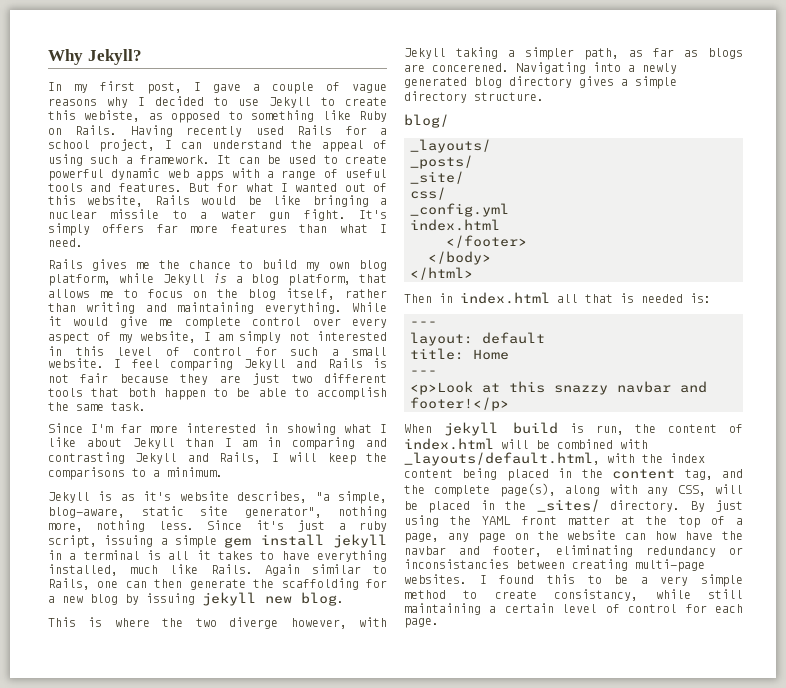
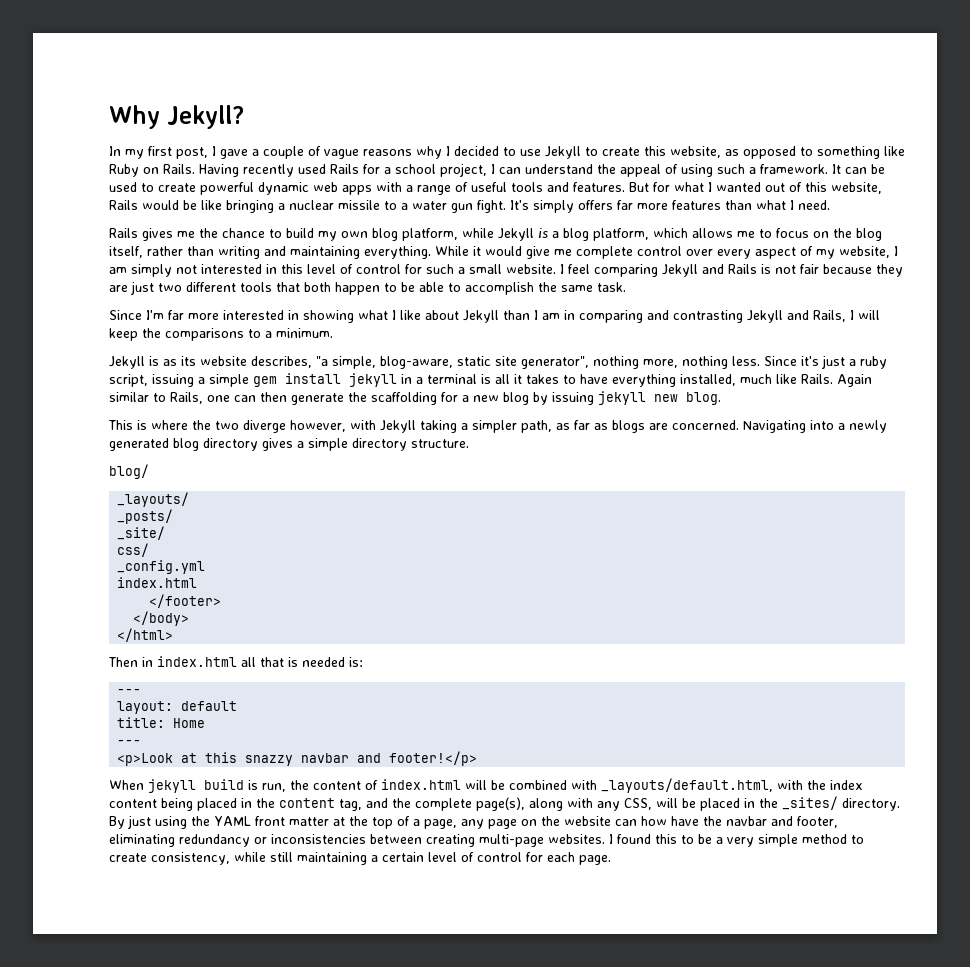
[84,110,141,122] webiste, -> [670,146,721,158] website,
[359,274,387,283] that -> [653,228,688,238] which
[143,491,172,501] it's -> [181,356,196,366] its
[432,63,509,72] concerened. -> [672,420,739,430] concerned.
[404,559,509,569] inconsistancies -> [271,834,366,844] inconsistencies
[554,589,639,601] consistancy, -> [151,852,230,865] consistency,

